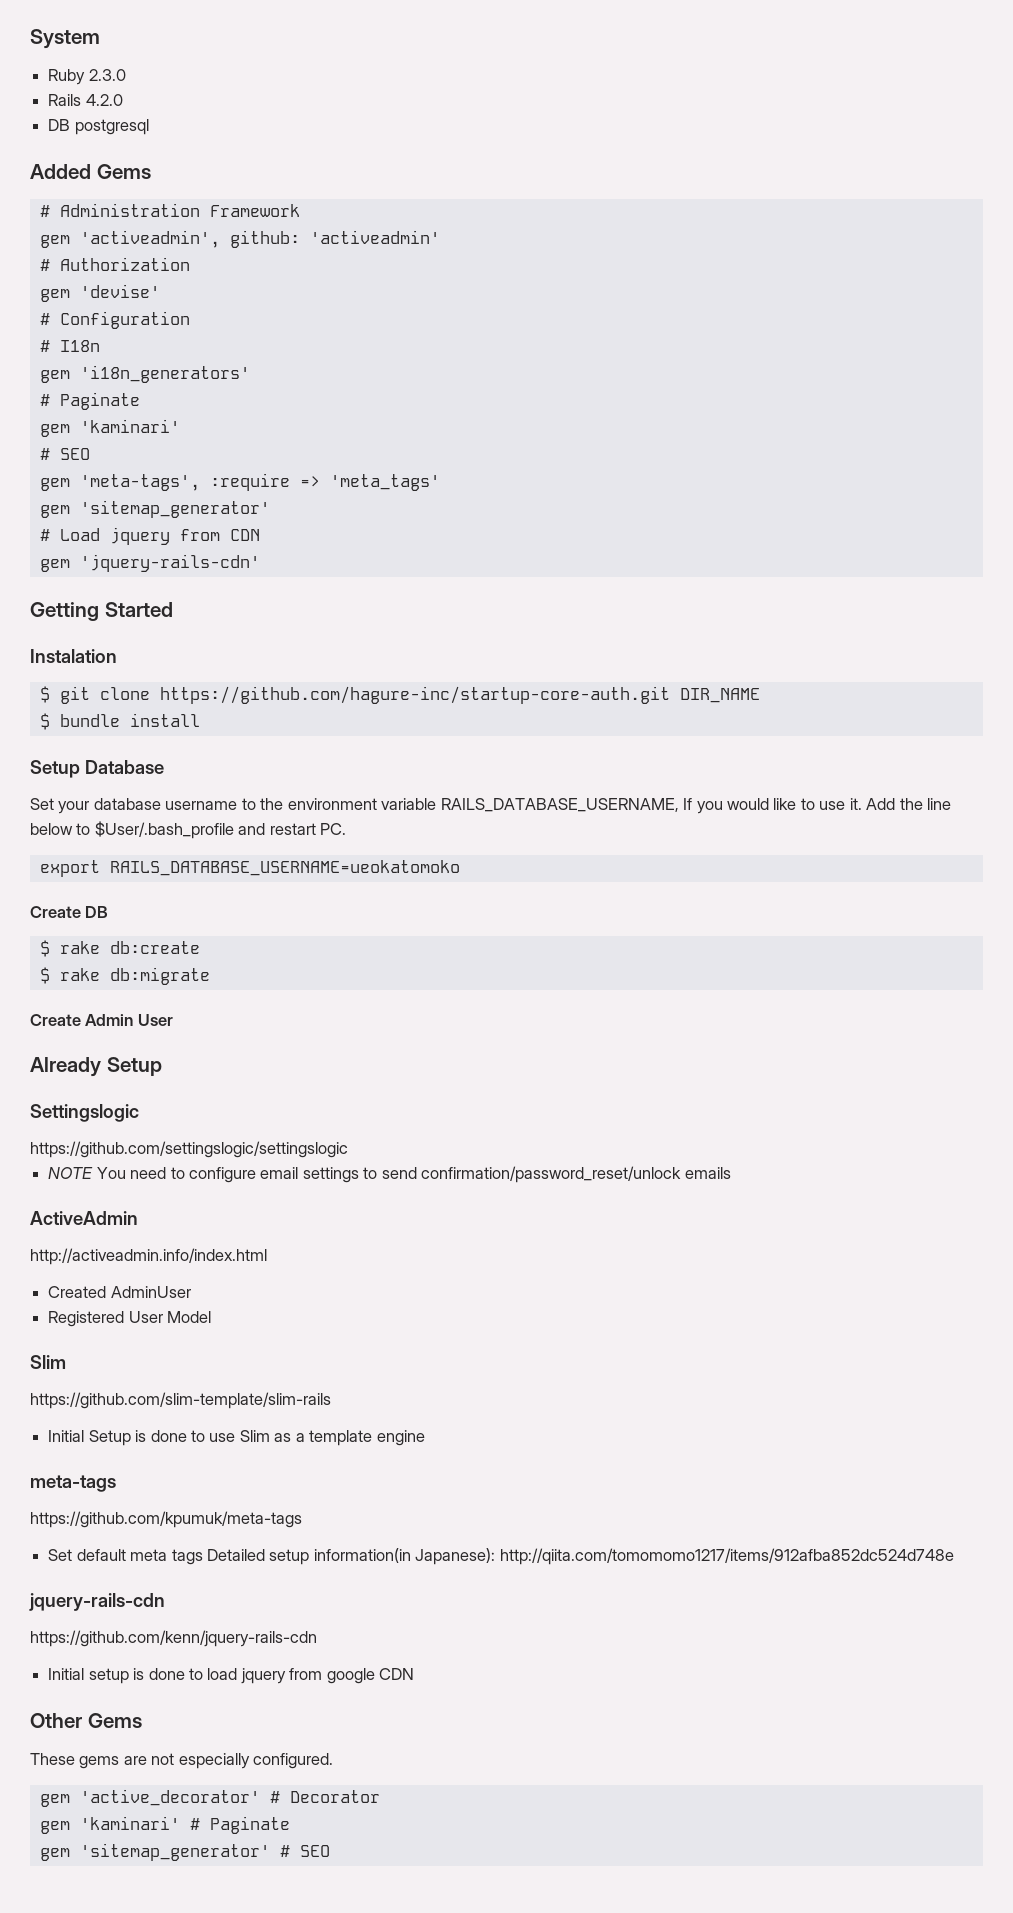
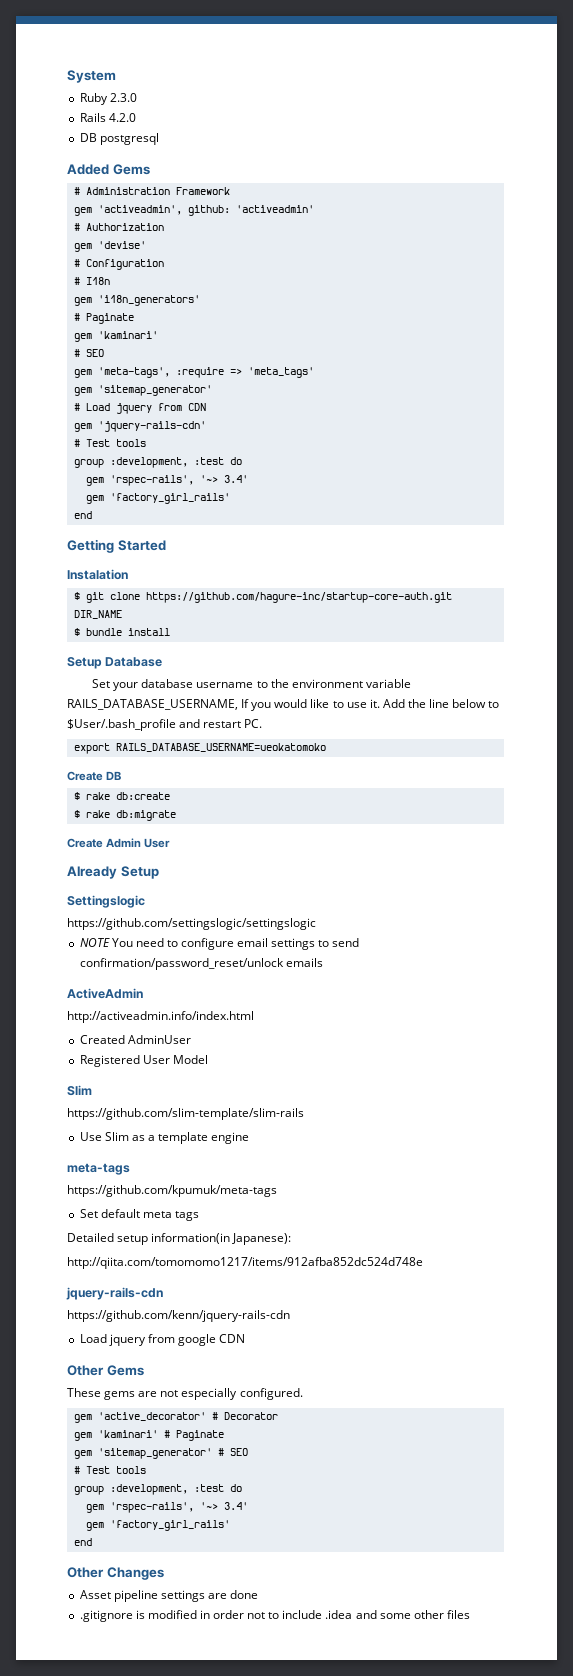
(260, 563) none -> [73,439,146,447] [73,457,242,468] [85,475,248,486] [85,493,230,504] [73,511,92,519] // # Test tools // group :development, :test do // gem 'rspec-rails', '~> 3.4' // gem 'factory_girl_rails' // end
[48,1430,236,1446] Initial Setup is done to use -> [79,1132,102,1141] Use
(203, 1557) none -> (199, 1216) //
(496, 1556) none -> (292, 1239) //
[48,1668,238,1684] Initial setup is done to load -> [79,1334,107,1343] Load
(330, 1851) none -> [73,1466,146,1474] [73,1484,242,1495] [85,1502,248,1513] [85,1520,230,1531] [73,1538,92,1546] [67,1567,164,1580] [79,1590,259,1602] [79,1610,470,1622] // # Test tools // group :development, :test do // gem 'rspec-rails', '~> 3.4' // gem 'factory_girl_rails' // end // Other Changes // Asset pipeline settings are done // .gitignore is modified in order not to include .idea and some other files

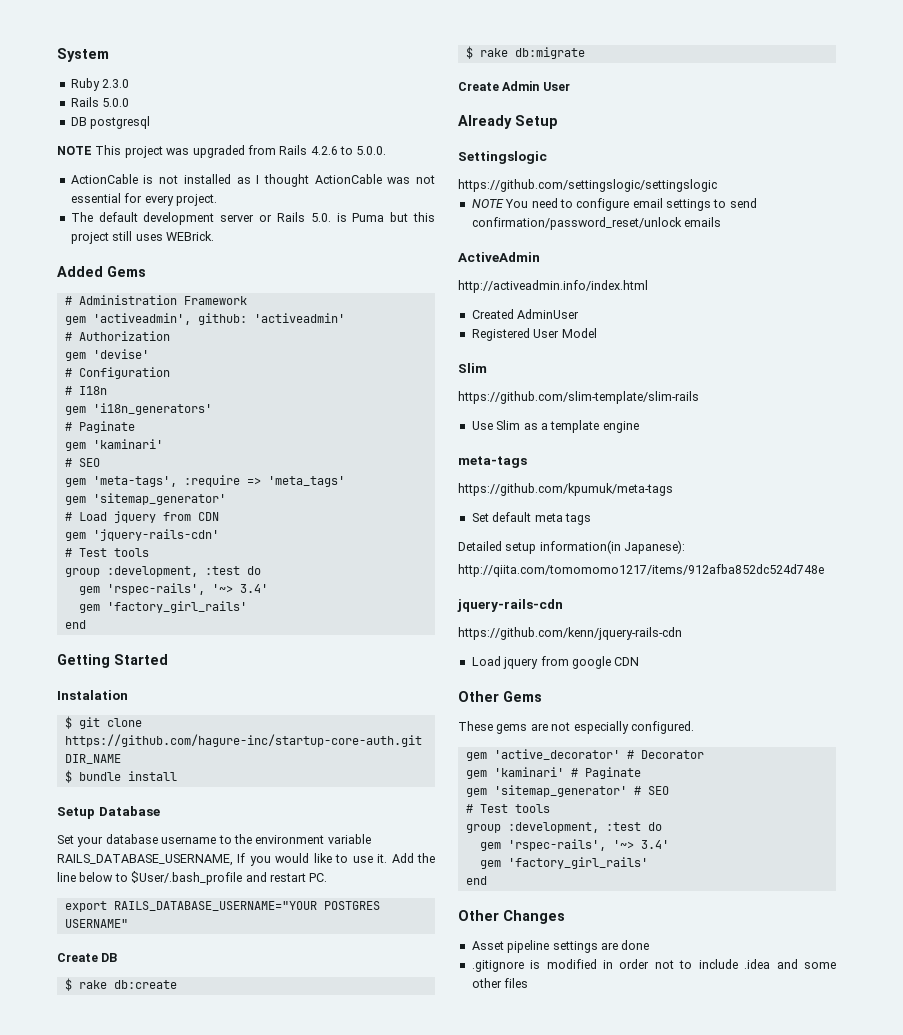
[108,113,136,122] 4.2.0 -> [102,98,130,107] 5.0.0
(159, 139) none -> [57,145,387,158] [70,174,436,187] [70,193,217,206] [70,212,435,225] [70,231,214,244] // NOTE This project was upgraded from Rails 4.2.6 to 5.0.0. // ActionCable is not installed as I thought ActionCable was not essential for every project. // The default development server or Rails 5.0. is Puma but this project still uses WEBrick.
[115,743,326,752] RAILS_DATABASE_USERNAME=ueokatomoko -> [113,901,380,911] [64,919,128,928] RAILS_DATABASE_USERNAME="YOUR POSTGRES USERNAME"

